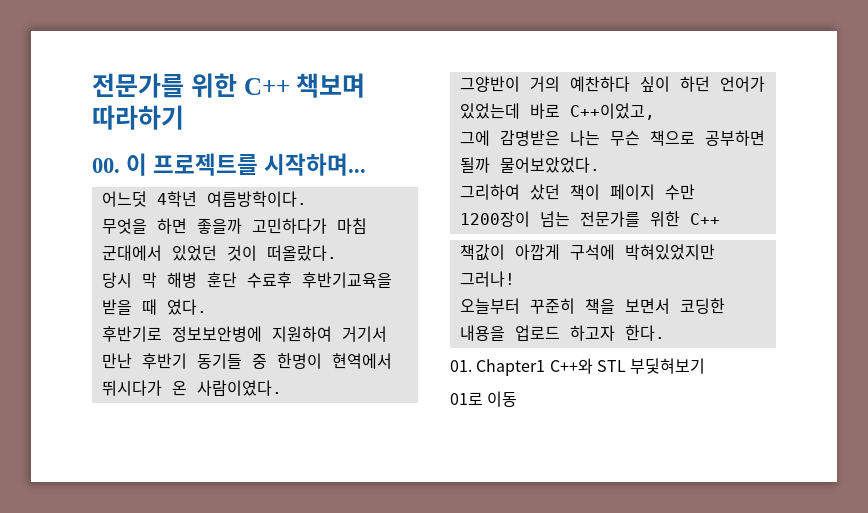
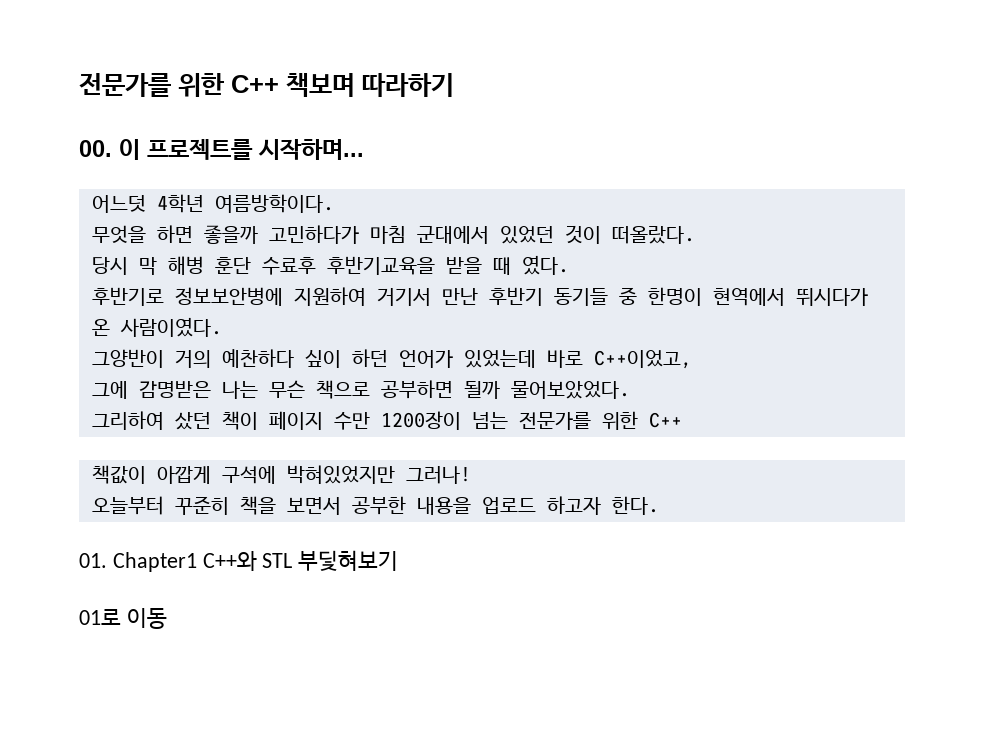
[679,298,725,314] 코딩한 -> [351,496,406,515] 공부한

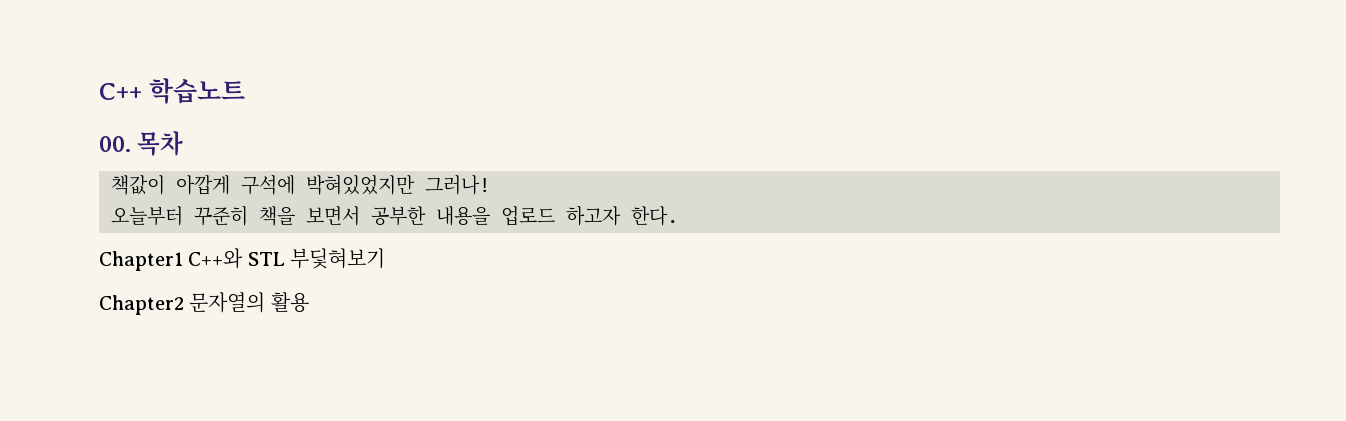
[79,73,454,97] [79,139,364,160] [91,194,334,213] [91,225,695,244] [91,255,569,275] [91,287,868,306] [91,317,222,337] [91,349,692,369] [91,380,630,399] [91,411,682,430] 전문가를 위한 C++ 책보며 따라하기 // 00. 이 프로젝트를 시작하며... // 어느덧 4학년 여름방학이다. // 무엇을 하면 좋을까 고민하다가 마침 군대에서 있었던 것이 떠올랐다. // 당시 막 해병 훈단 수료후 후반기교육을 받을 때 였다. // 후반기로 정보보안병에 지원하여 거기서 만난 후반기 동기들 중 한명이 현역에서 뛰시다가 온 사람이였다. // 그양반이 거의 예찬하다 싶이 하던 언어가 있었는데 바로 C++이었고, // 그에 감명받은 나는 무슨 책으로 공부하면 될까 물어보았었다. // 그리하여 샀던 책이 페이지 수만 1200장이 넘는 전문가를 위한 C++ -> [99,78,245,104] [99,131,184,156] C++ 학습노트 // 00. 목차
[79,553,107,568] 01. -> (678, 216) none
[79,608,167,629] 01로 이동 -> [99,292,309,315] Chapter2 문자열의 활용

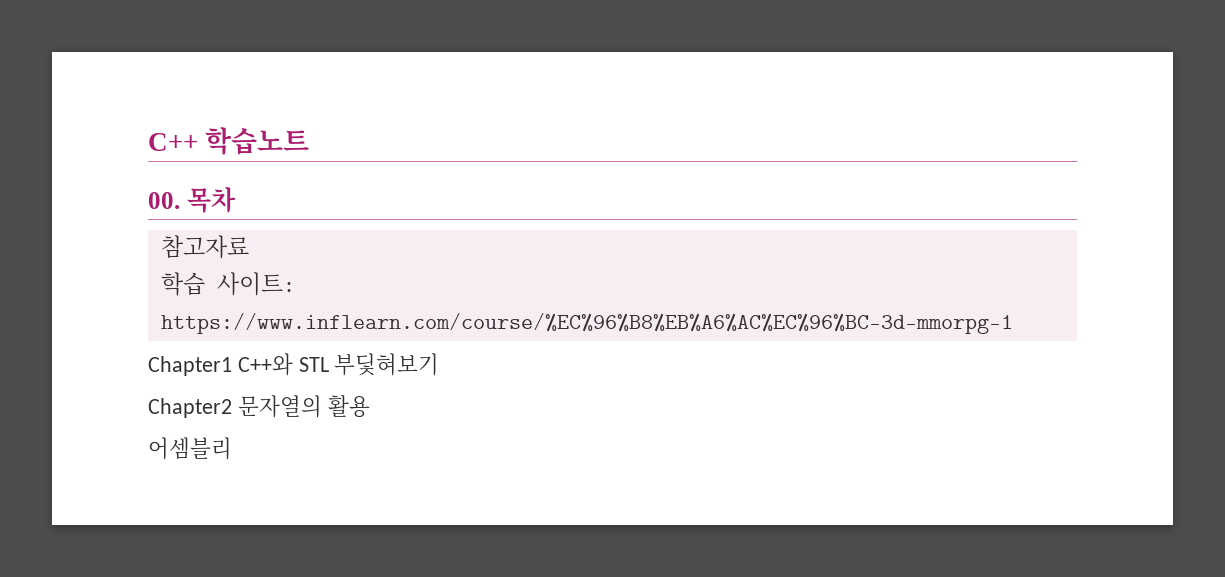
[111,174,490,195] [111,205,678,226] 책값이 아깝게 구석에 박혀있었지만 그러나! // 오늘부터 꾸준히 책을 보면서 공부한 내용을 업로드 하고자 한다. -> [160,235,249,259] [160,272,295,296] [160,313,1013,334] 참고자료 // 학습 사이트: https://www.inflearn.com/course/%EC%96%B8%EB%A6%AC%EC%96%BC-3d-mmorpg-1
(309, 302) none -> [148,437,232,460] // 어셈블리

